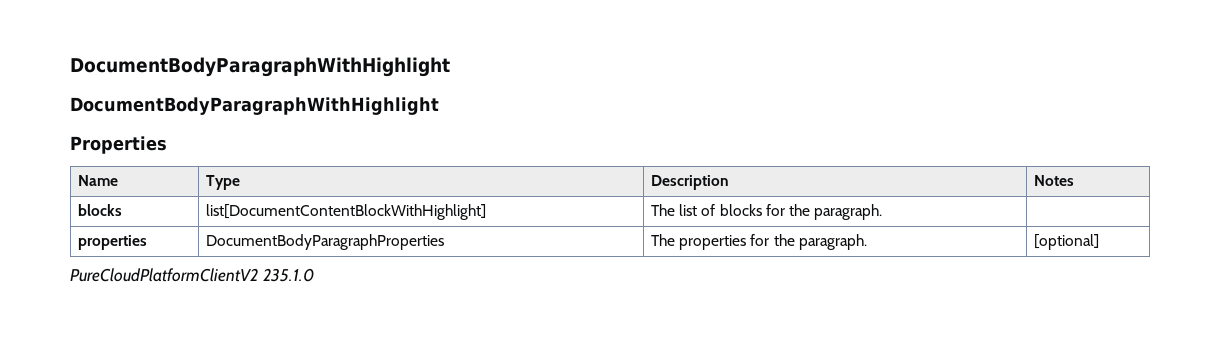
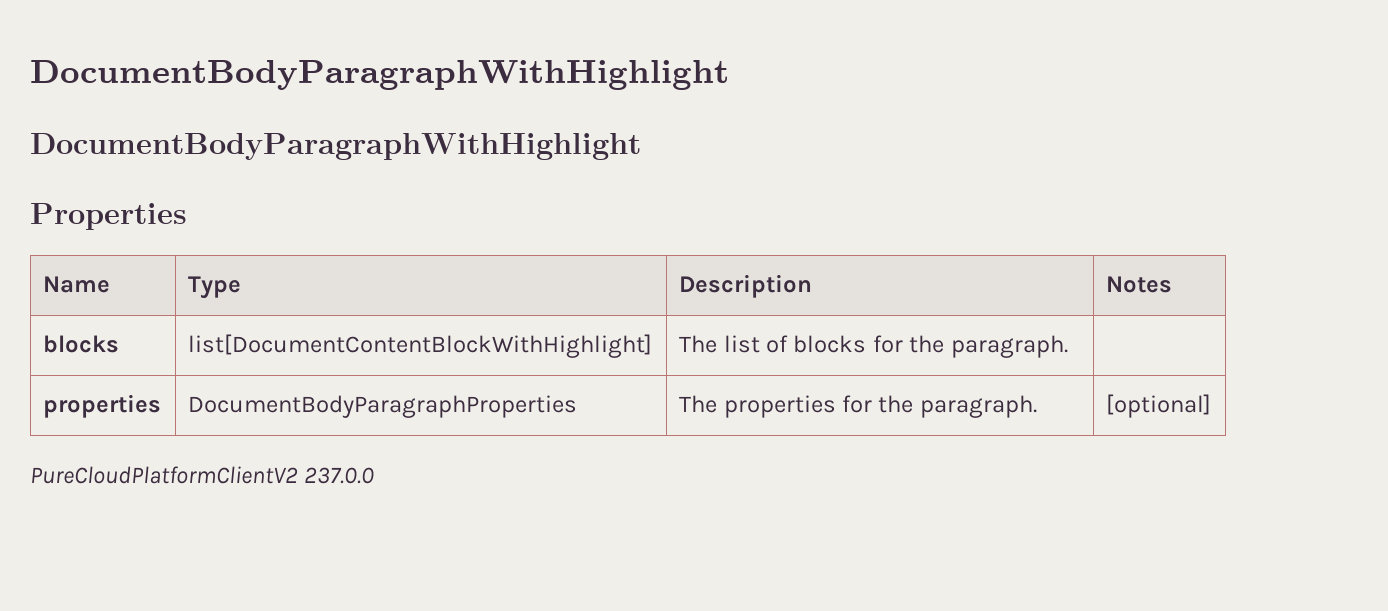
[262,268,314,282] 235.1.0 -> [304,467,375,484] 237.0.0

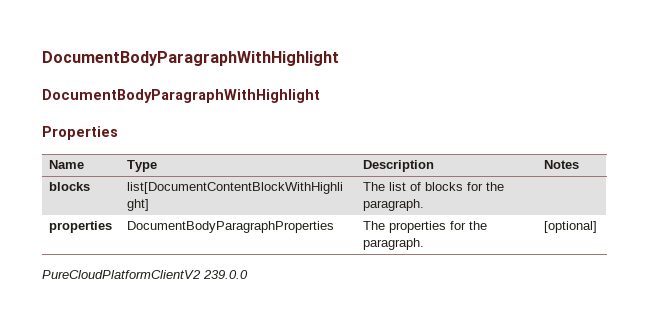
[304,467,375,484] 237.0.0 -> [203,270,248,279] 239.0.0

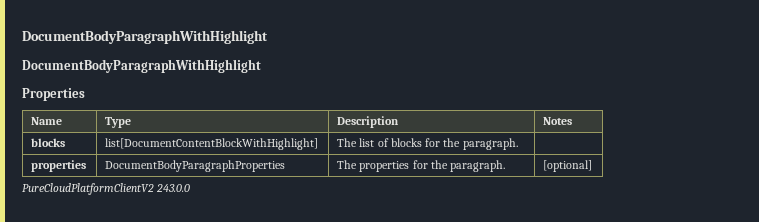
[203,270,248,279] 239.0.0 -> [156,184,191,192] 243.0.0

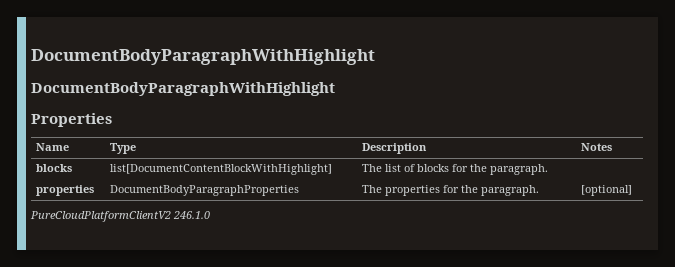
[156,184,191,192] 243.0.0 -> [173,211,210,219] 246.1.0

